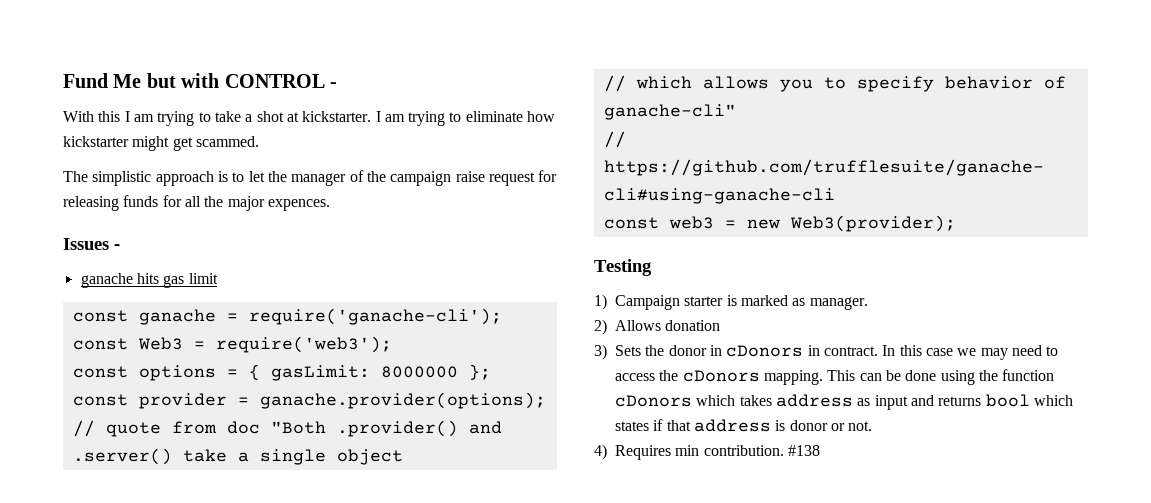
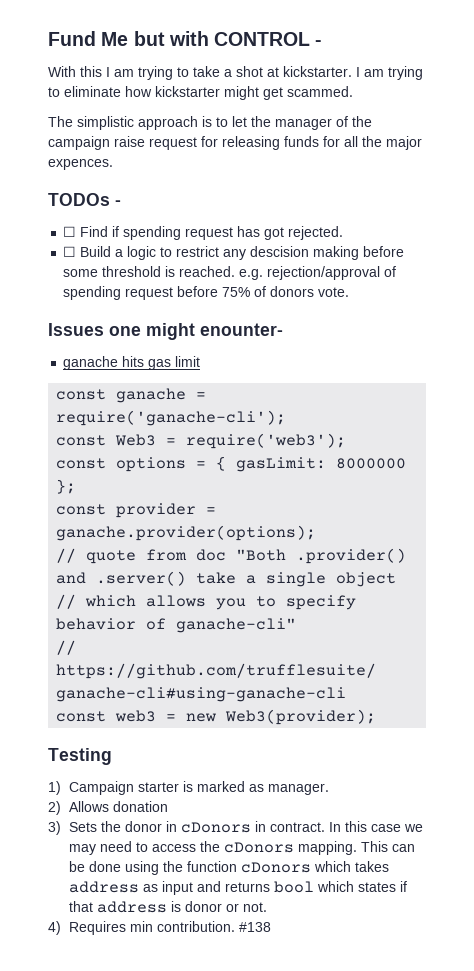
[63,238,120,250] Issues - -> [48,193,121,206] [63,226,344,240] [63,246,405,260] [63,266,397,280] [63,286,350,300] [48,323,283,340] TODOs - // ☐ Find if spending request has got rejected. // ☐ Build a logic to restrict any descision making before some threshold is reached. e.g. rejection/approval of spending request before 75% of donors vote. // Issues one might enounter-

